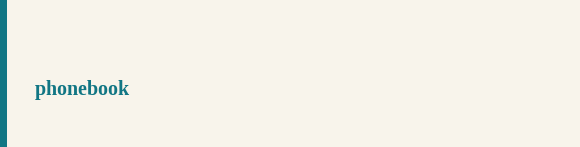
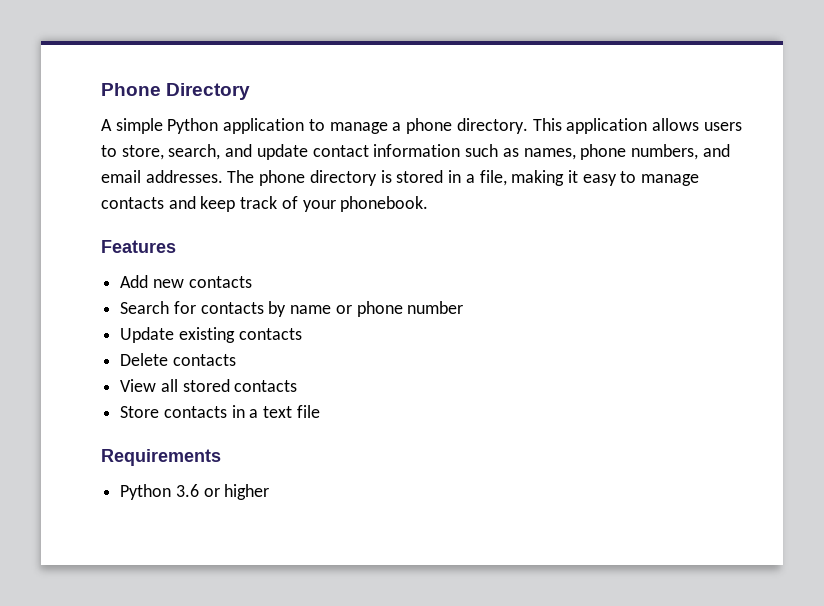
[35,80,130,100] phonebook -> [101,83,251,100] [101,118,742,134] [101,144,730,160] [101,170,700,186] [101,196,429,212] [101,240,176,253] [120,275,252,288] [120,301,464,317] [120,327,302,343] [120,353,236,366] [120,379,298,392] [120,405,320,418] [101,449,221,466] [120,484,270,500] Phone Directory // A simple Python application to manage a phone directory. This application allows users to store, search, and update contact information such as names, phone numbers, and email addresses. The phone directory is stored in a file, making it easy to manage contacts and keep track of your phonebook. // Features // Add new contacts // Search for contacts by name or phone number // Update existing contacts // Delete contacts // View all stored contacts // Store contacts in a text file // Requirements // Python 3.6 or higher

